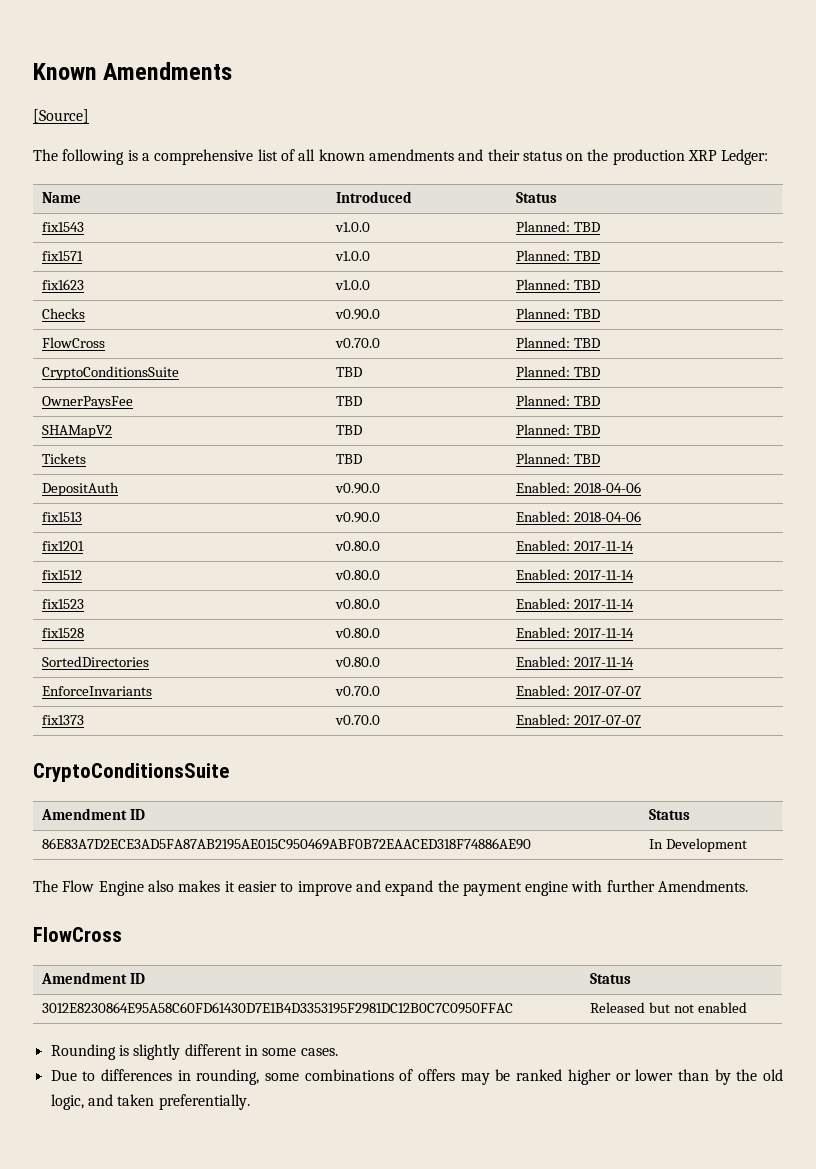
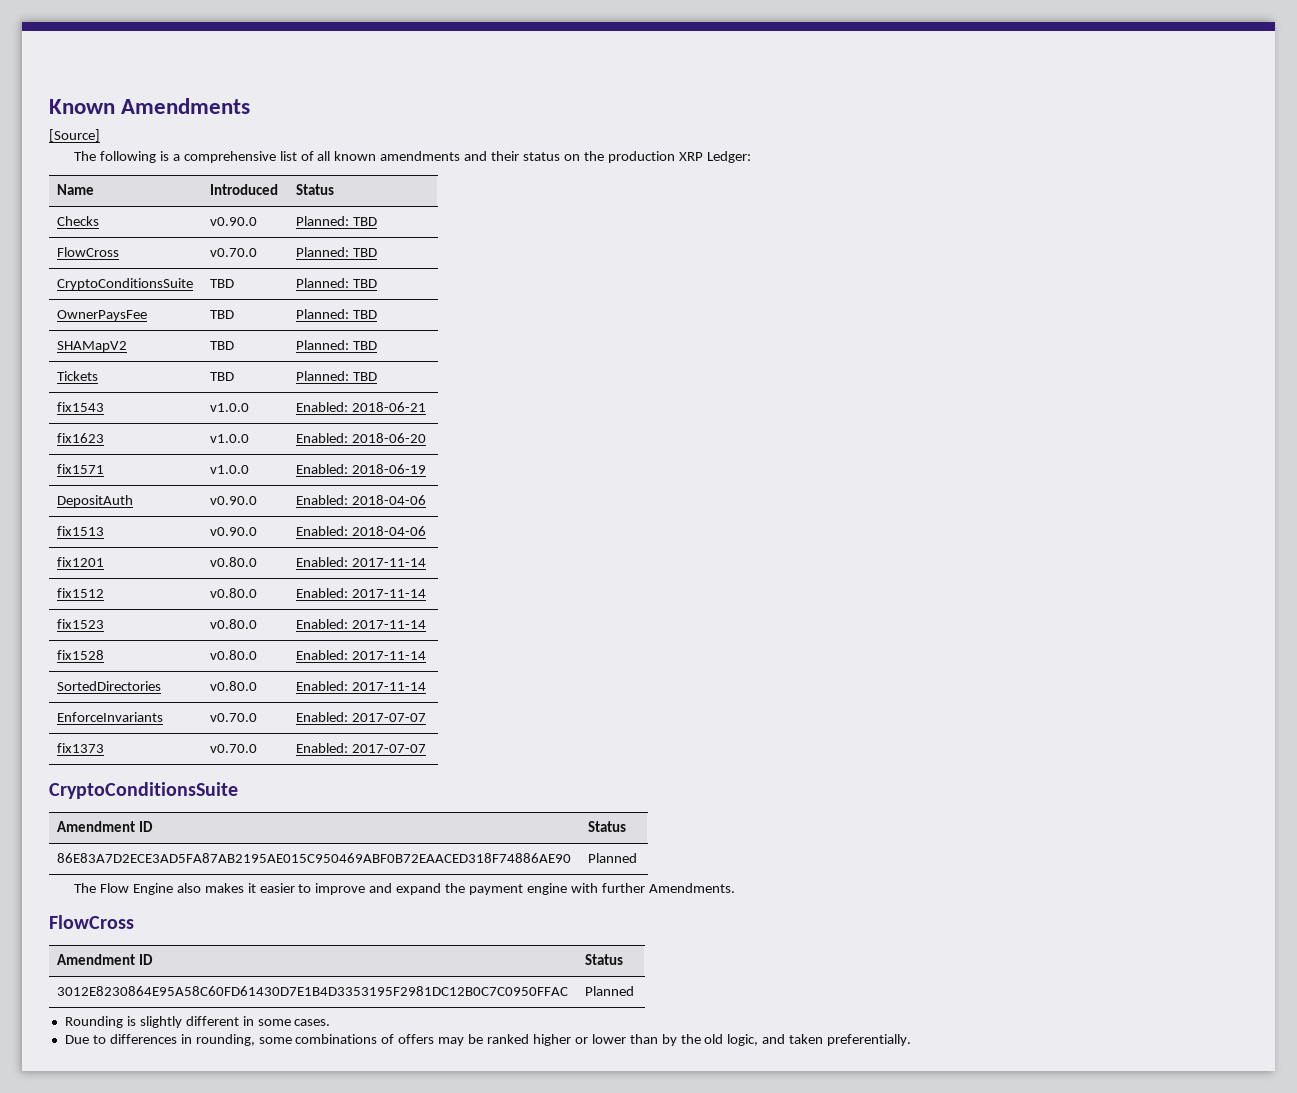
[42,222,85,232] [335,222,371,232] [516,221,601,232] [42,251,84,261] [335,251,371,261] [516,250,601,261] [42,279,85,290] [335,280,371,290] [516,279,601,290] // fix1543 | v1.0.0 | Planned: TBD // fix1571 | v1.0.0 | Planned: TBD // fix1623 | v1.0.0 | Planned: TBD -> (335, 189) none
(601, 459) none -> [57,402,105,412] [210,403,250,412] [296,402,427,412] [57,433,105,443] [210,434,250,443] [296,433,427,443] [57,464,105,474] [210,465,250,474] [296,464,427,474] // fix1543 | v1.0.0 | Enabled: 2018-06-21 // fix1623 | v1.0.0 | Enabled: 2018-06-20 // fix1571 | v1.0.0 | Enabled: 2018-06-19
[649,838,748,852] In Development -> [588,853,638,863] Planned
[590,1002,748,1013] Released but not enabled -> [585,986,635,996] Planned

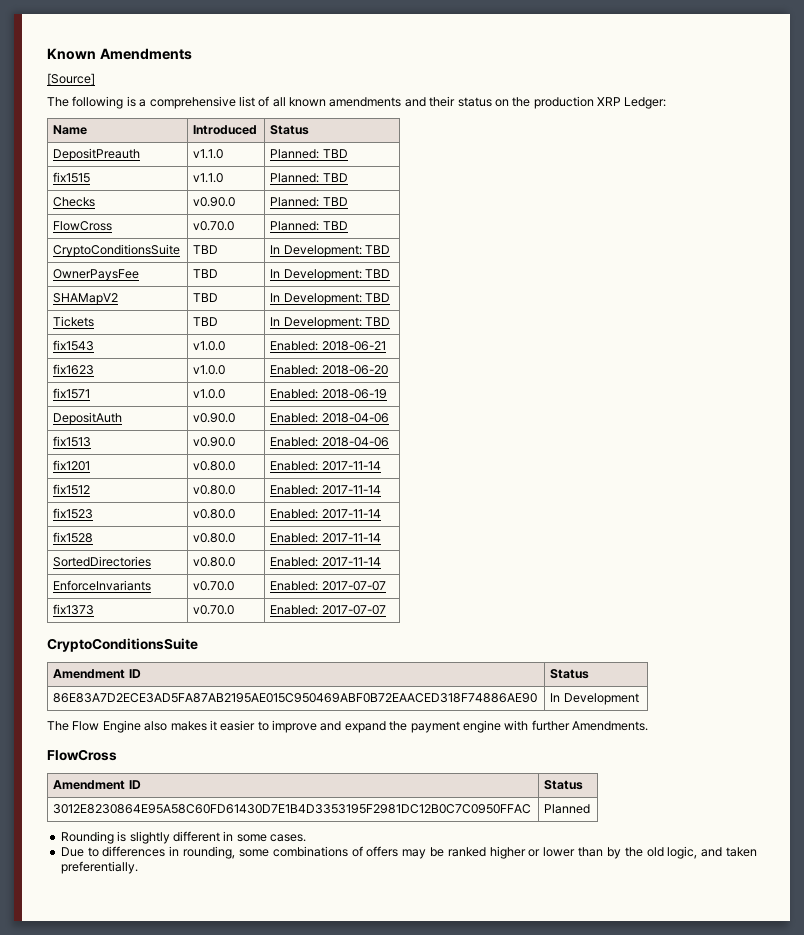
(335, 189) none -> [53,148,141,161] [193,149,224,159] [270,149,348,159] [53,172,91,183] [193,173,224,183] [270,173,348,183] // DepositPreauth | v1.1.0 | Planned: TBD // fix1515 | v1.1.0 | Planned: TBD
[296,278,350,288] Planned: -> [270,245,362,257] In Development:
[296,309,350,319] Planned: -> [270,269,362,281] In Development:
[296,340,350,350] Planned: -> [270,293,362,305] In Development:
[296,371,350,381] Planned: -> [270,317,362,329] In Development:
[588,853,638,863] Planned -> [550,693,639,705] In Development

